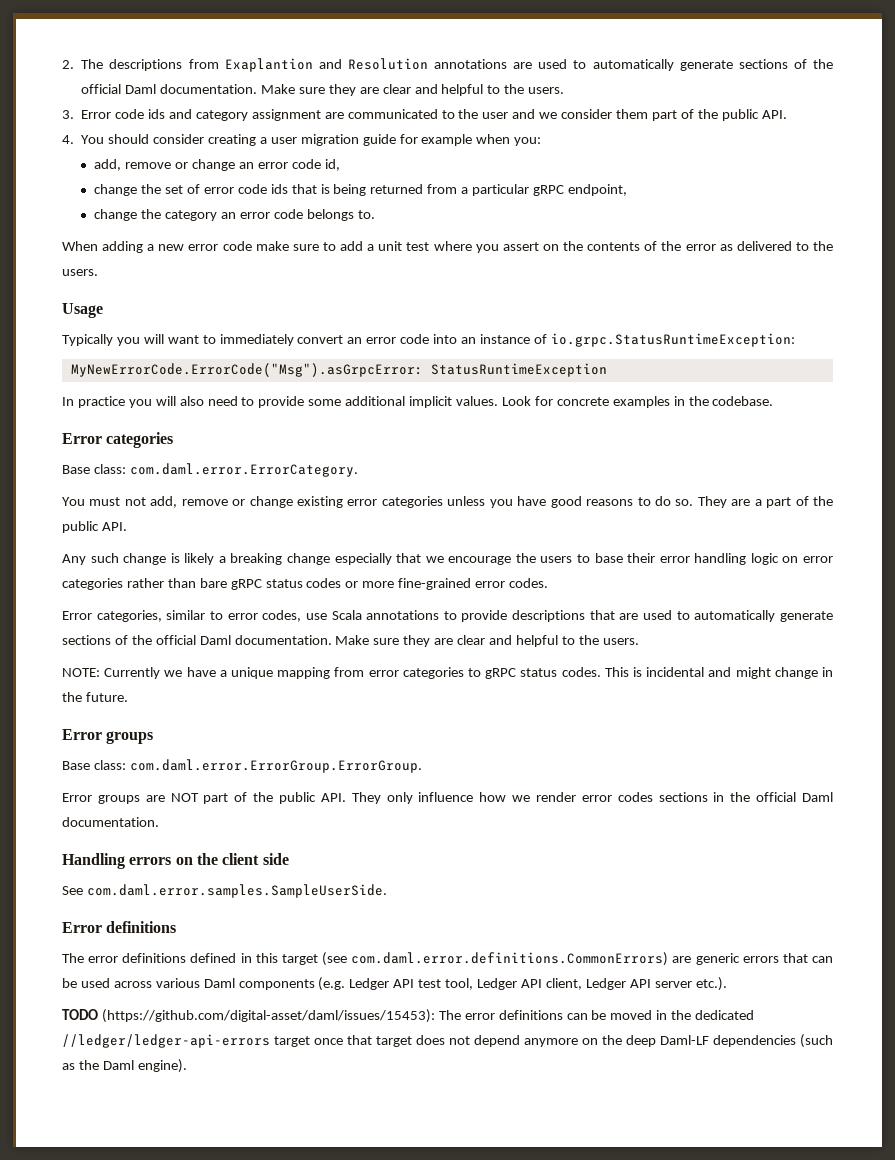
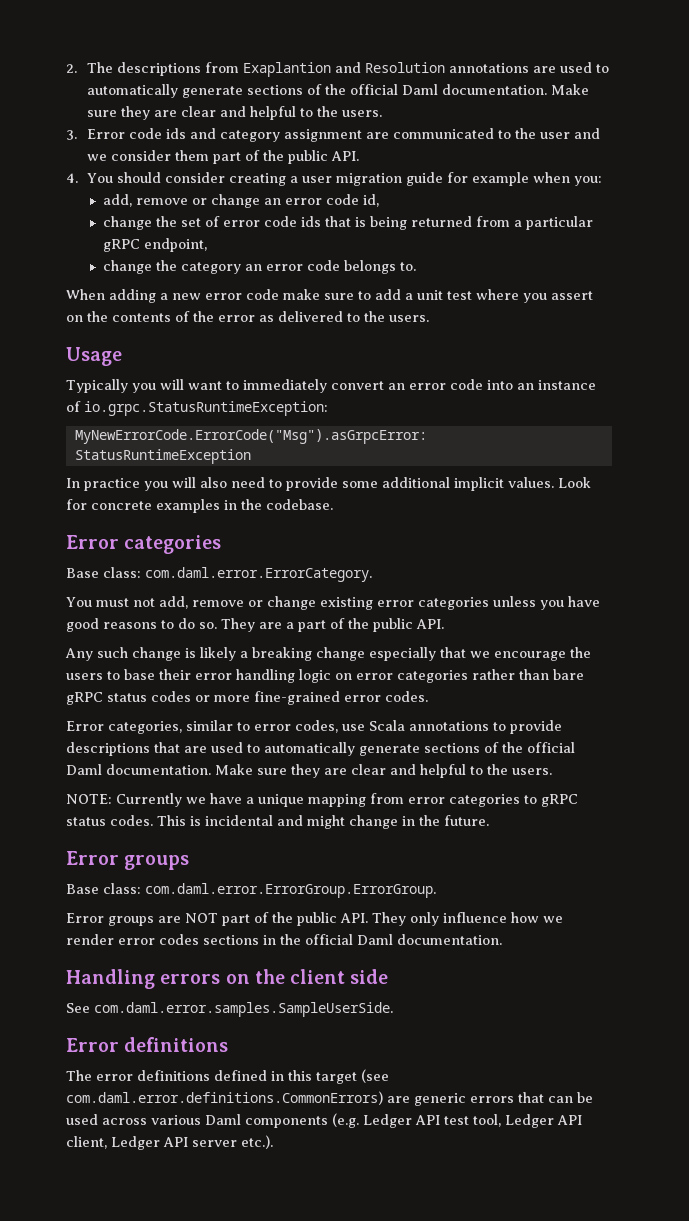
[62,1009,755,1023] [62,1034,833,1048] [62,1059,187,1073] // TODO (https://github.com/digital-asset/daml/issues/15453): The error definitions can be moved in the dedicated //ledger/ledger-api-errors target once that target does not depend anymore on the deep Daml-LF dependencies (such as the Daml engine). -> (273, 1142) none

